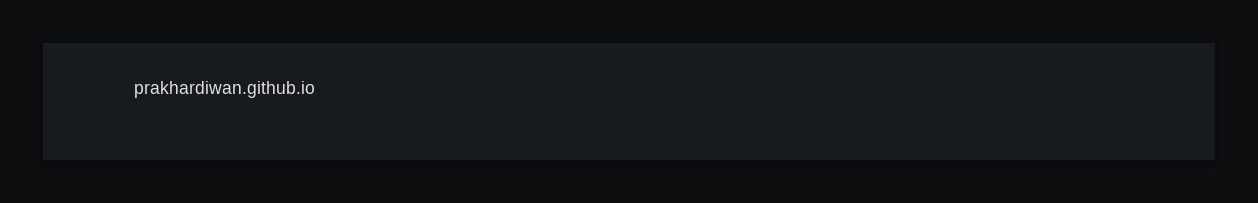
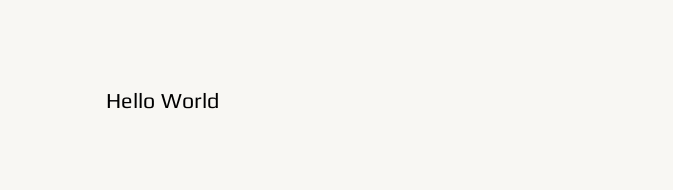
[134,81,315,98] prakhardiwan.github.io -> [106,92,219,109] Hello World

